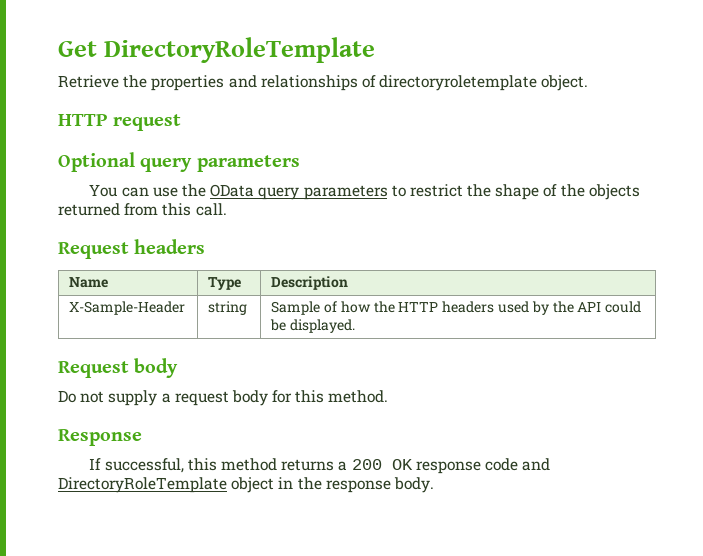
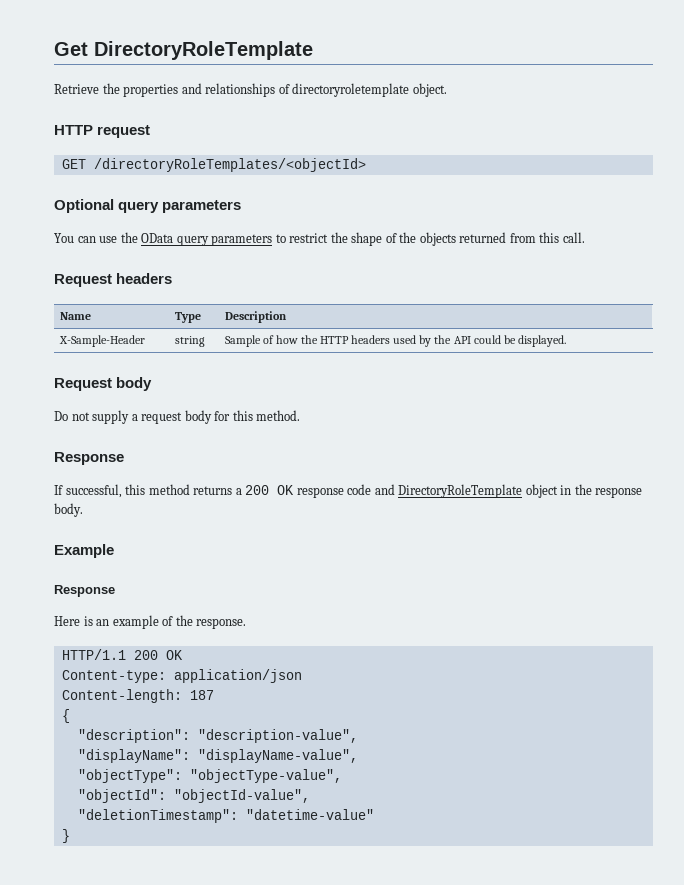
(182, 122) none -> [61,158,366,172] // GET /directoryRoleTemplates/<objectId>
(434, 485) none -> [54,544,114,558] [54,585,115,597] [54,615,247,629] [61,649,183,660] [61,669,302,683] [61,689,214,703] [61,709,70,723] [77,729,358,743] [77,749,358,763] [77,769,342,783] [77,789,310,803] [77,809,374,823] [61,829,70,843] // Example // Response // Here is an example of the response. // HTTP/1.1 200 OK // Content-type: application/json // Content-length: 187 // { // "description": "description-value", // "displayName": "displayName-value", // "objectType": "objectType-value", // "objectId": "objectId-value", // "deletionTimestamp": "datetime-value" // }

